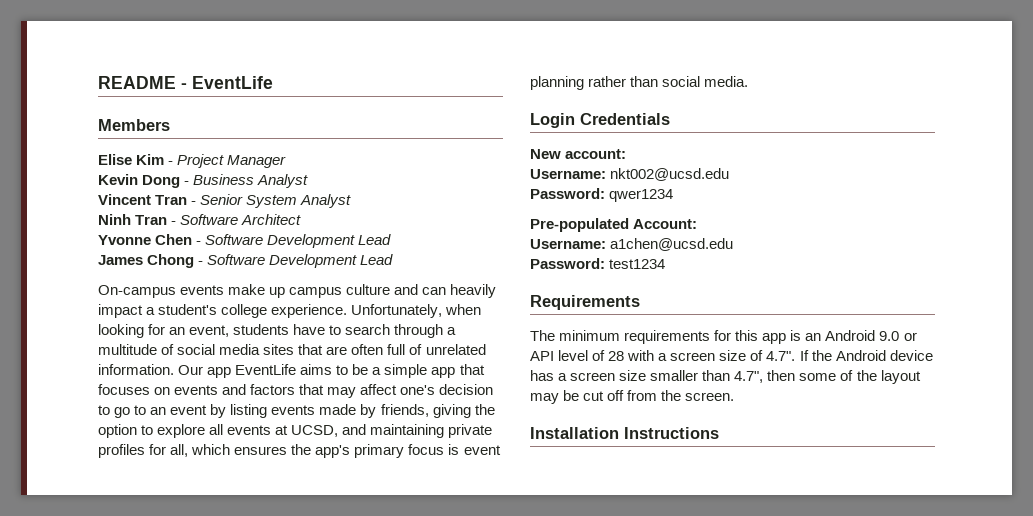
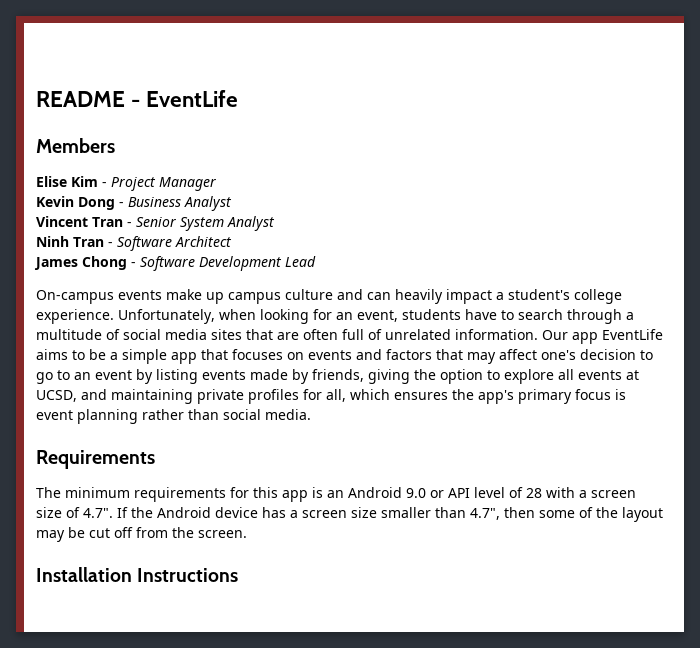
[98,234,392,248] // Yvonne Chen - Software Development Lead -> (232, 241) none
[530,113,670,128] [530,149,627,159] [530,168,730,181] [530,188,674,202] [530,218,698,232] [530,238,734,251] [530,258,666,269] // Login Credentials // New account: // Username: nkt002@ucsd.edu // Password: qwer1234 // Pre-populated Account: // Username: a1chen@ucsd.edu // Password: test1234 -> (311, 414) none

